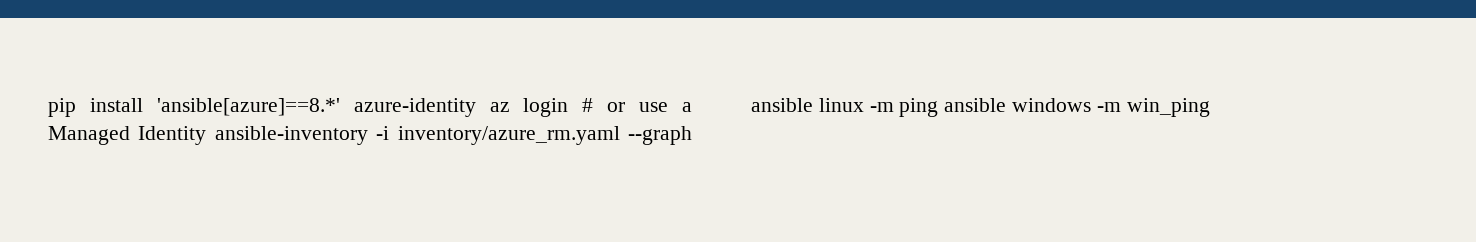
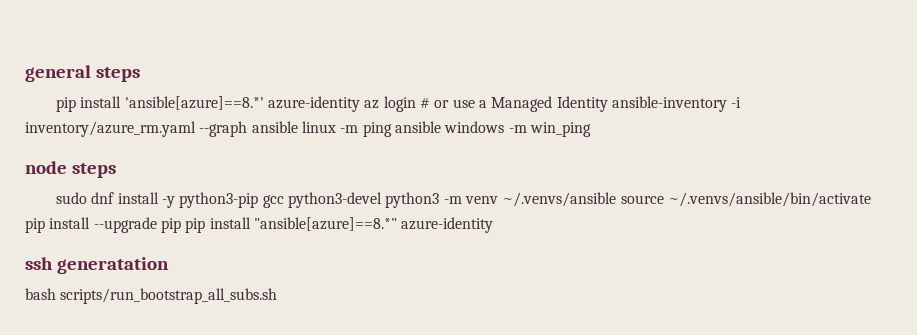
(48, 107) none -> [25,65,140,82] general steps //
(1210, 107) none -> [25,161,116,178] [56,192,871,208] [25,217,494,233] [25,257,169,274] [25,288,278,304] // node steps // sudo dnf install -y python3-pip gcc python3-devel python3 -m venv ~/.venvs/ansible source ~/.venvs/ansible/bin/activate pip install --upgrade pip pip install "ansible[azure]==8.*" azure-identity // ssh generatation // bash scripts/run_bootstrap_all_subs.sh

